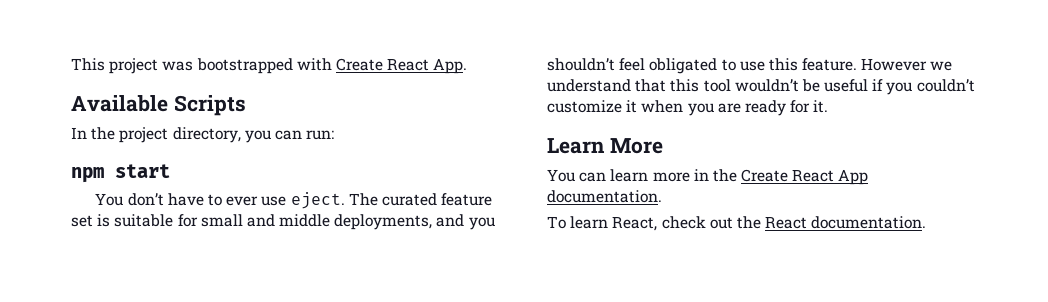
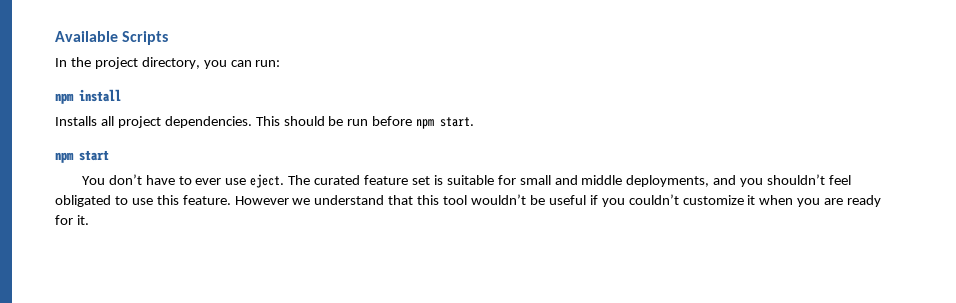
[71,58,468,74] This project was bootstrapped with Create React App. // -> (55, 36) none
(335, 135) none -> [55,89,121,104] [55,116,475,129] // npm install // Installs all project dependencies. This should be run before npm start.
[547,138,663,154] [547,169,869,185] [547,190,662,203] [547,216,927,231] // Learn More // You can learn more in the Create React App documentation. // To learn React, check out the React documentation. -> (89, 220) none

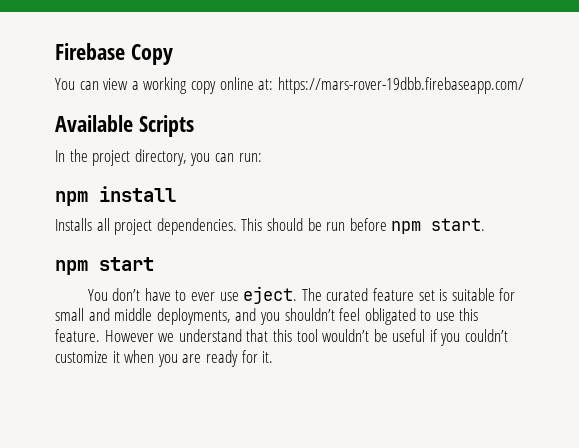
(55, 36) none -> [55,43,173,65] [55,77,524,94] Firebase Copy // You can view a working copy online at: https://mars-rover-19dbb.firebaseapp.com/ //

